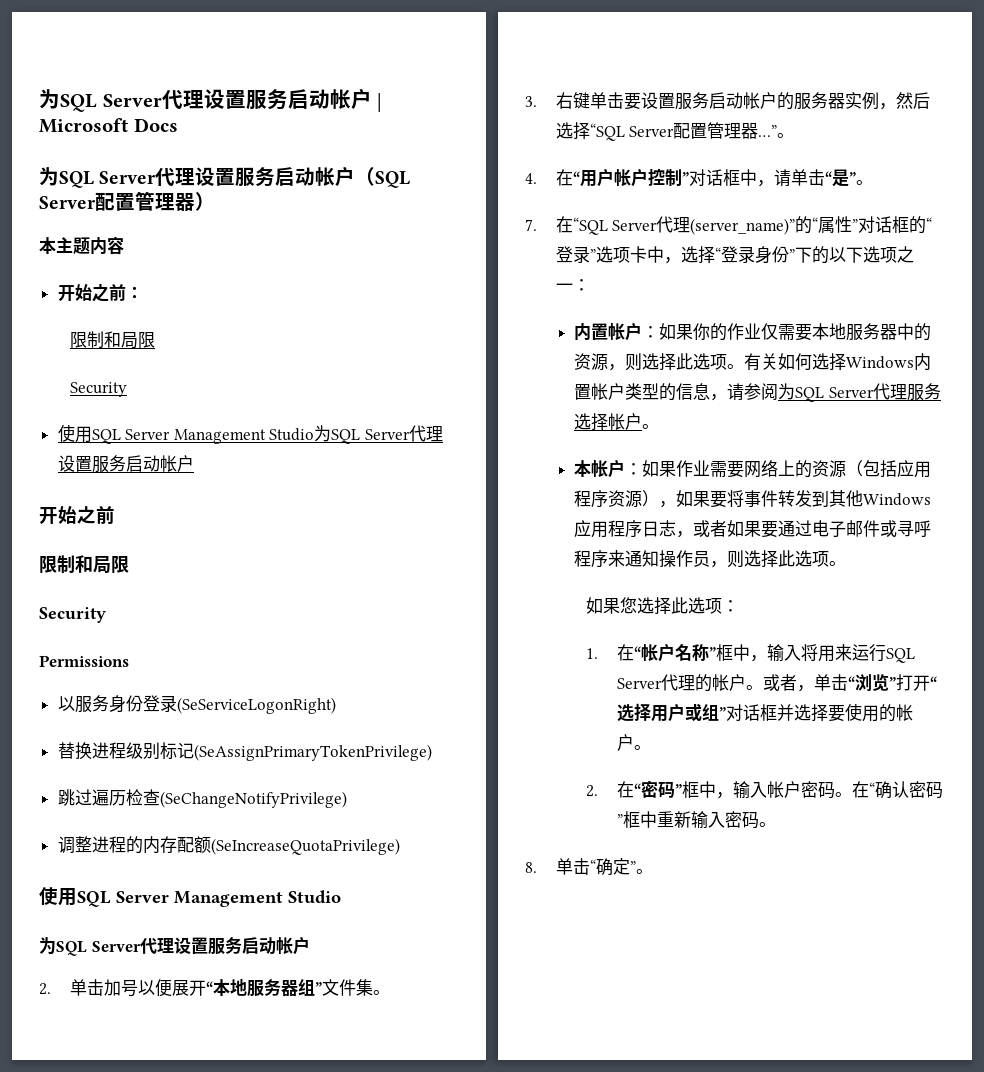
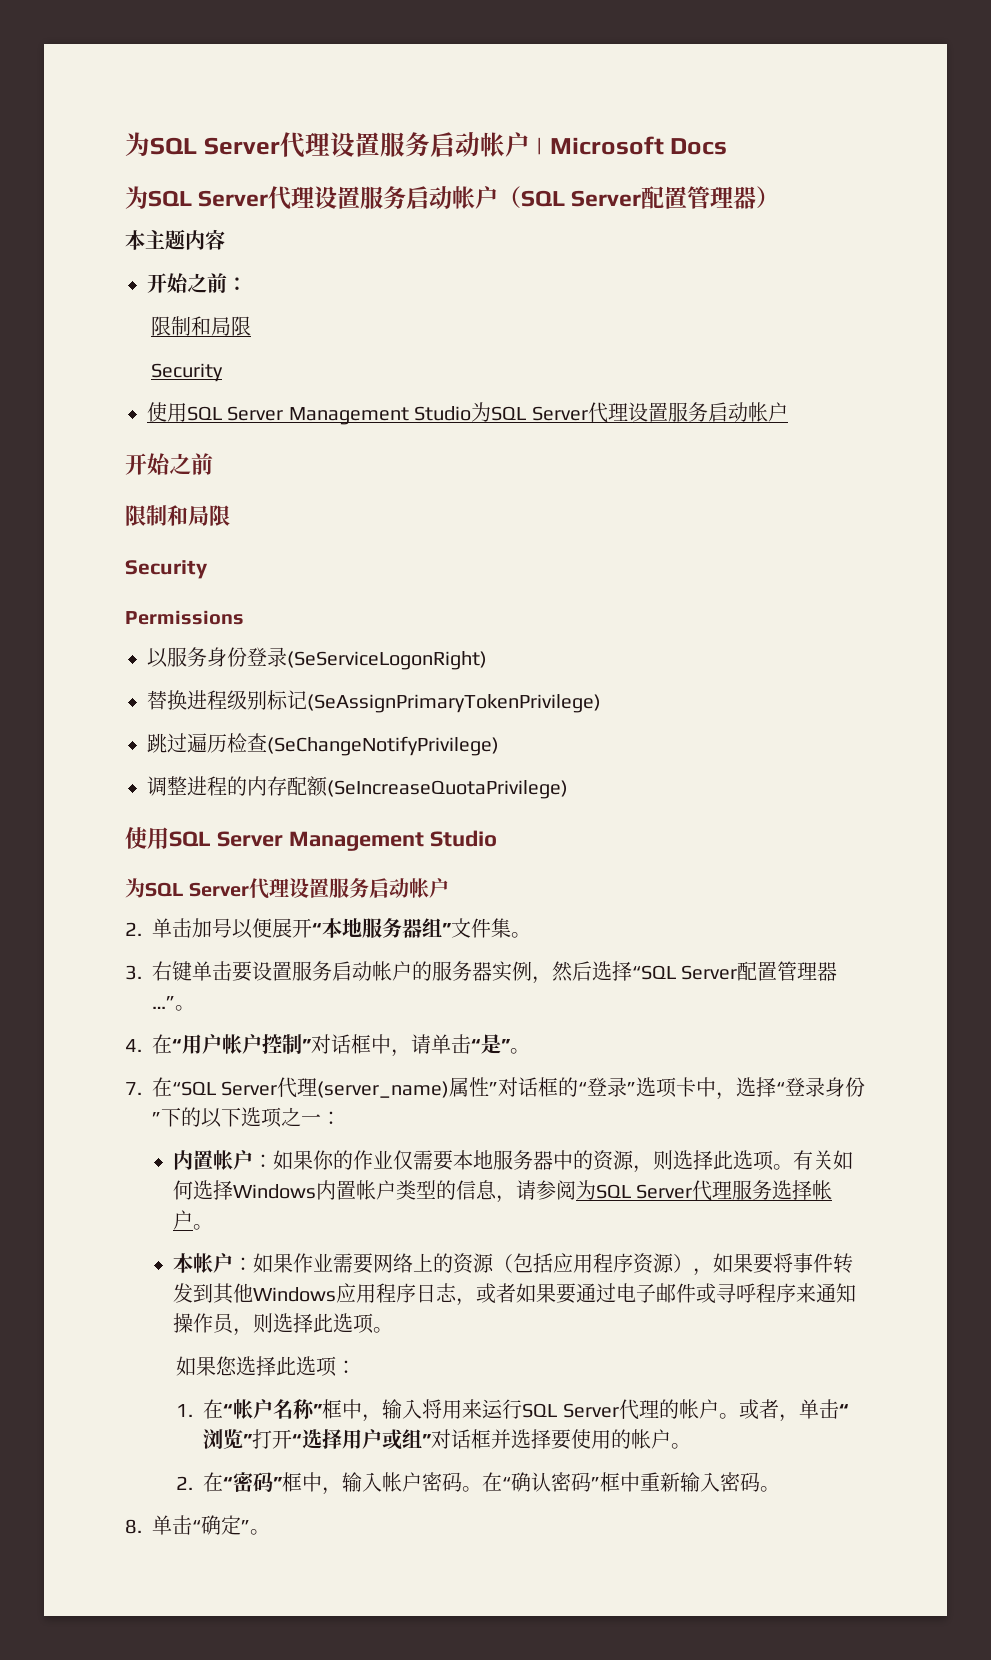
[690,216,819,235] (server_name)”的“ -> [317,1081,450,1098] (server_name)

